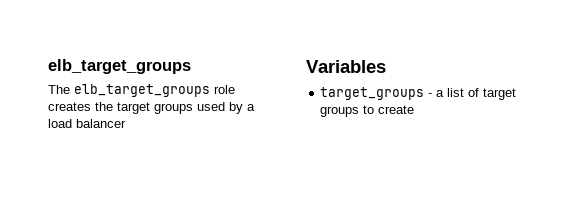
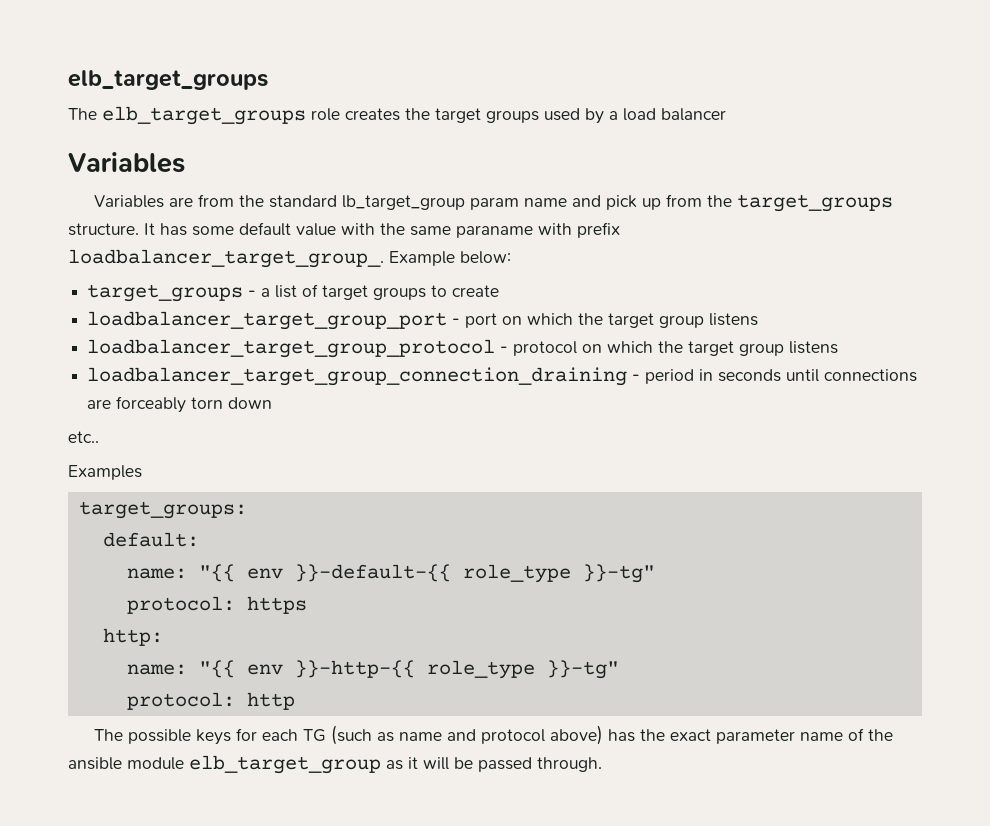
(386, 66) none -> [94,194,894,212] [68,222,620,238] [68,249,511,268] // Variables are from the standard lb_target_group param name and pick up from the target_groups structure. It has some default value with the same paraname with prefix loadbalancer_target_group_. Example below:
(415, 109) none -> [87,311,759,330] [87,339,839,358] [87,367,918,386] [87,396,273,413] [68,431,99,443] [68,465,142,480] [78,501,247,519] [102,532,199,547] [126,564,655,583] [126,596,307,614] [102,628,163,646] [126,660,619,679] [126,692,295,710] [94,725,894,745] [68,755,602,774] // loadbalancer_target_group_port - port on which the target group listens // loadbalancer_target_group_protocol - protocol on which the target group listens // loadbalancer_target_group_connection_draining - period in seconds until connections are forceably torn down // etc.. // Examples // target_groups: // default: // name: "{{ env }}-default-{{ role_type }}-tg" // protocol: https // http: // name: "{{ env }}-http-{{ role_type }}-tg" // protocol: http // The possible keys for each TG (such as name and protocol above) has the exact parameter name of the ansible module elb_target_group as it will be passed through.

